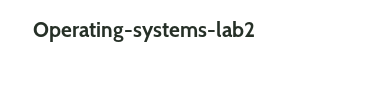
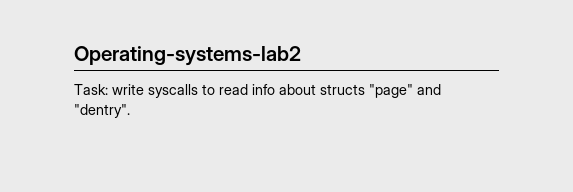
(255, 31) none -> [74,84,441,98] [74,104,130,118] // Task: write syscalls to read info about structs "page" and "dentry".

